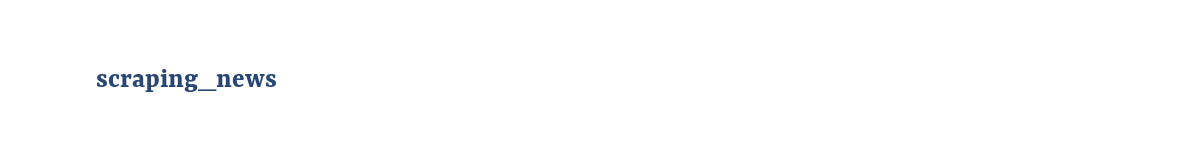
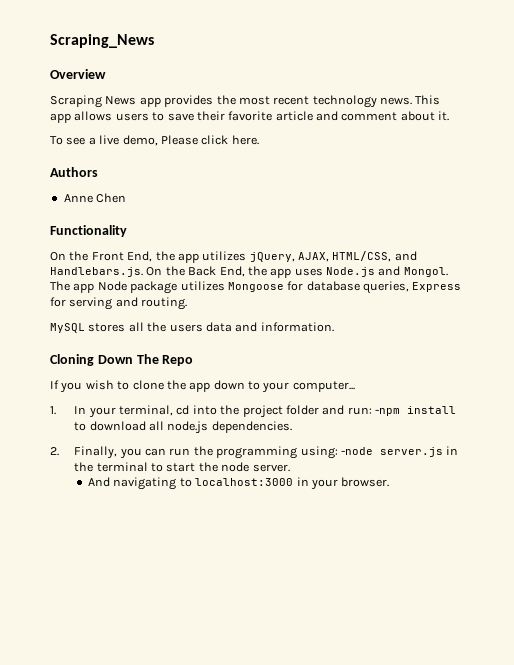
[96,69,277,92] scraping_news -> [50,34,154,48] [50,69,106,79] [50,95,441,108] [50,111,450,123] [50,135,259,146] [50,167,98,177] [63,193,127,203] [50,225,127,237] [50,251,417,263] [50,266,448,278] [50,281,462,294] [50,297,188,310] [50,322,334,333] [50,354,194,366] [50,380,355,393] [50,405,457,418] [74,421,292,434] [50,446,459,459] [74,462,290,472] [88,477,390,490] Scraping_News // Overview // Scraping News app provides the most recent technology news. This app allows users to save their favorite article and comment about it. // To see a live demo, Please click here. // Authors // Anne Chen // Functionality // On the Front End, the app utilizes jQuery, AJAX, HTML/CSS, and Handlebars.js. On the Back End, the app uses Node.js and Mongol. The app Node package utilizes Mongoose for database queries, Express for serving and routing. // MySQL stores all the users data and information. // Cloning Down The Repo // If you wish to clone the app down to your computer... // 1. In your terminal, cd into the project folder and run: -npm install to download all node.js dependencies. // 2. Finally, you can run the programming using: -node server.js in the terminal to start the node server. // And navigating to localhost:3000 in your browser.

